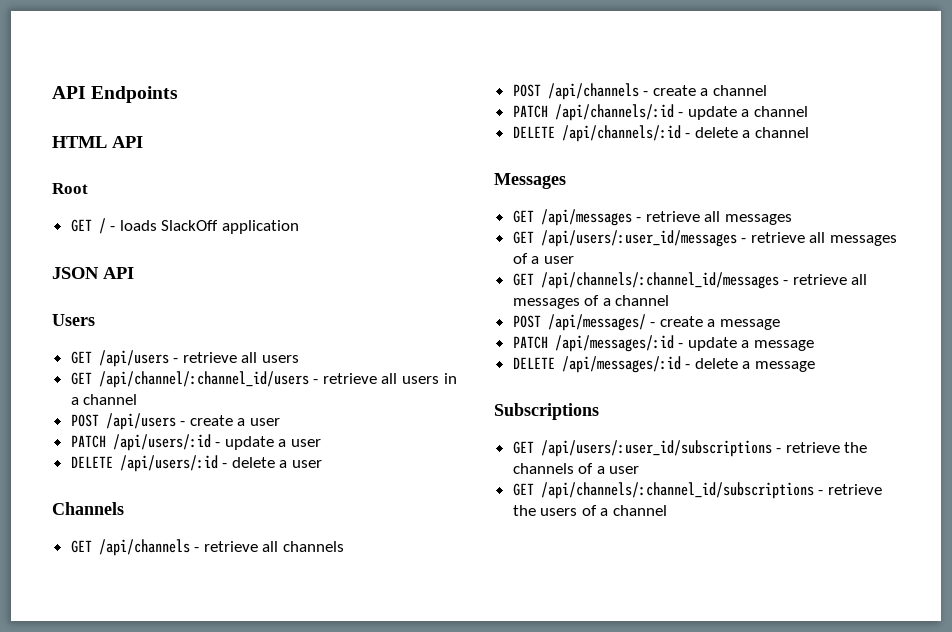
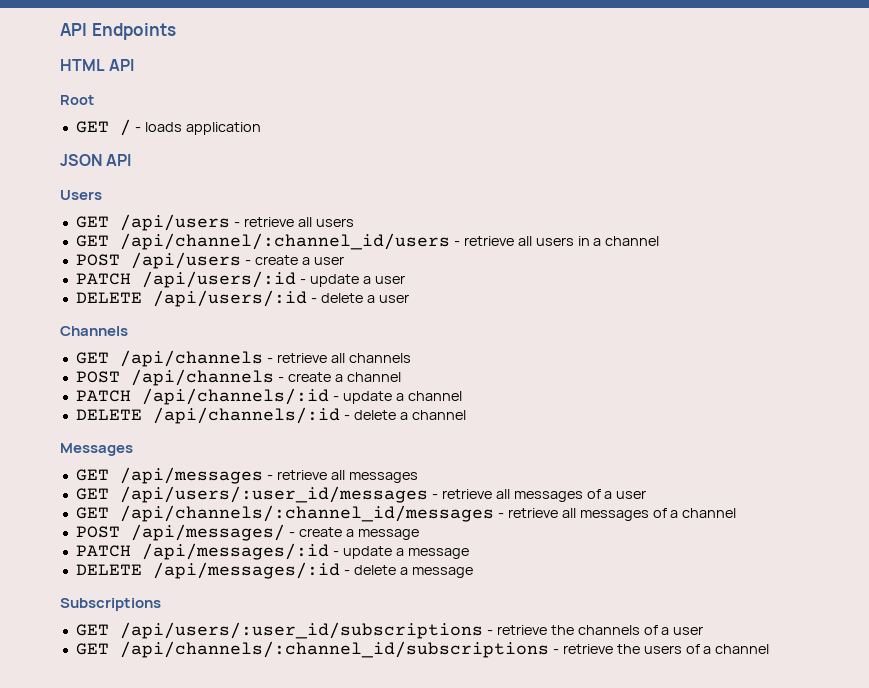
[161,220,219,231] SlackOff -> (182, 127) none

